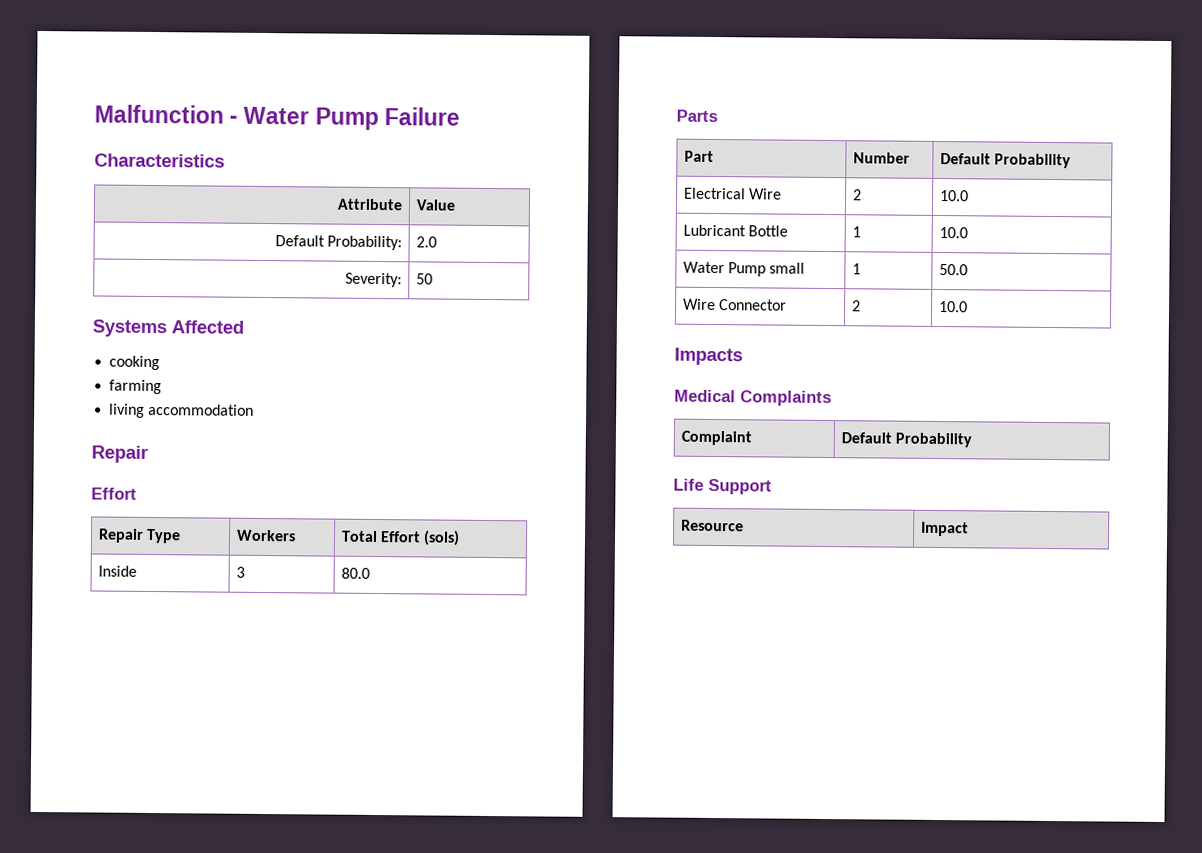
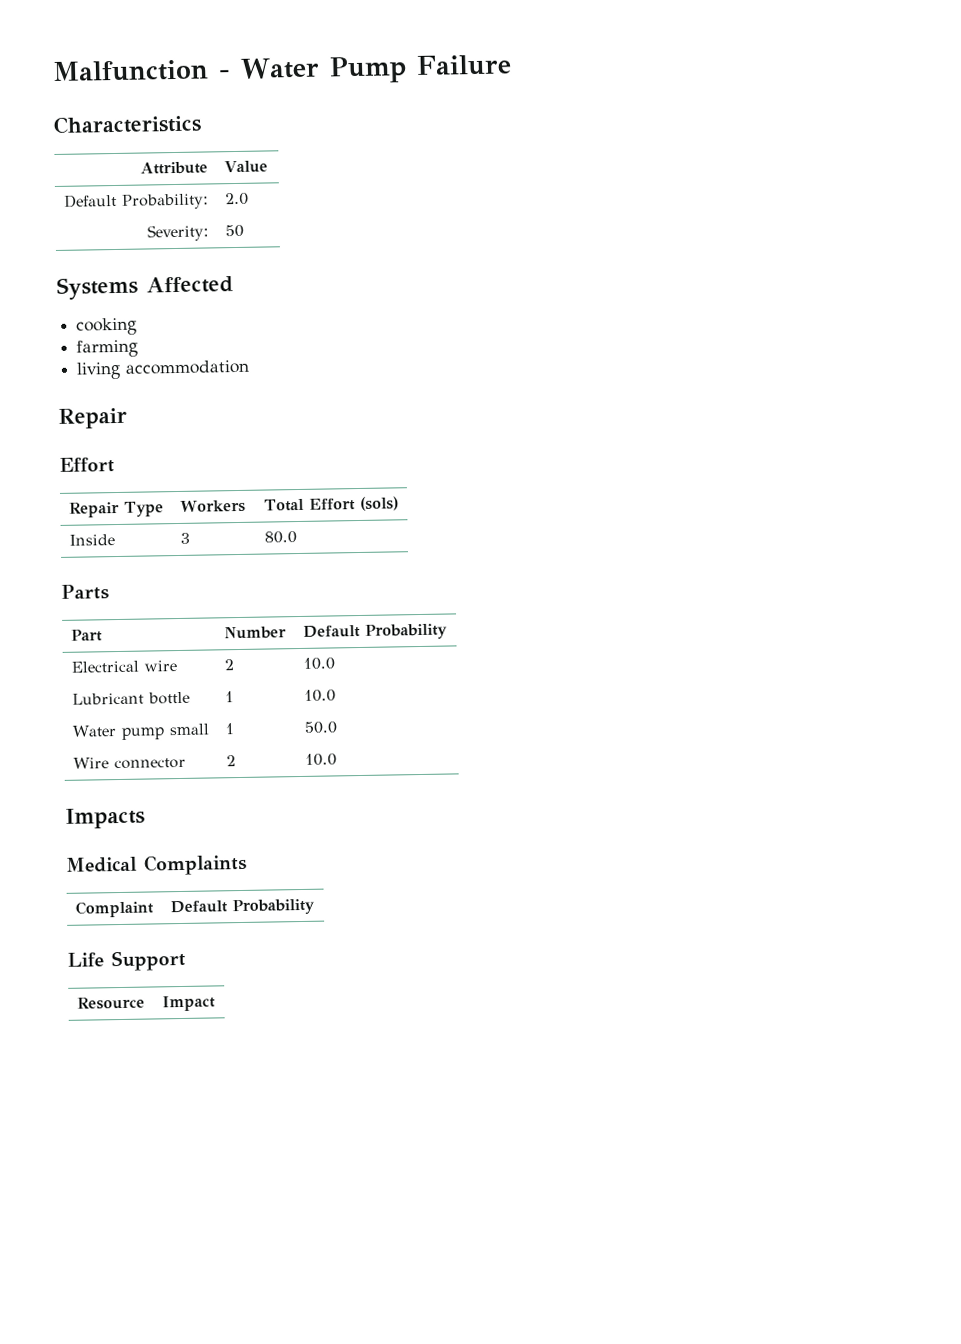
[749,188,783,200] Wire -> [143,660,177,672] wire
[748,225,789,237] Bottle -> [147,691,190,705] bottle
[728,262,767,277] Pump -> [120,727,165,740] pump
[719,299,788,311] Connector -> [113,757,186,770] connector

